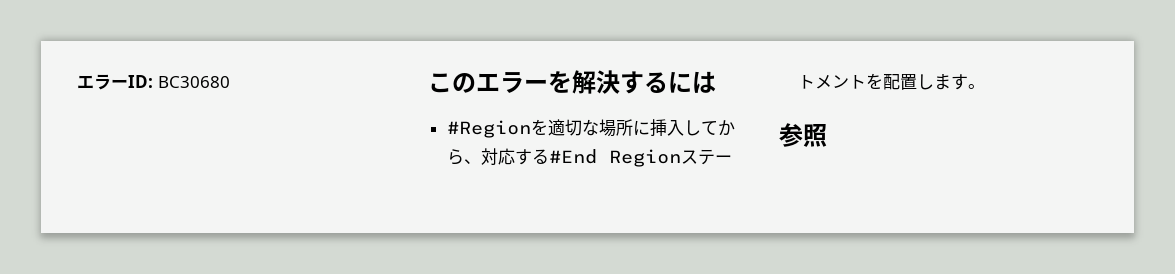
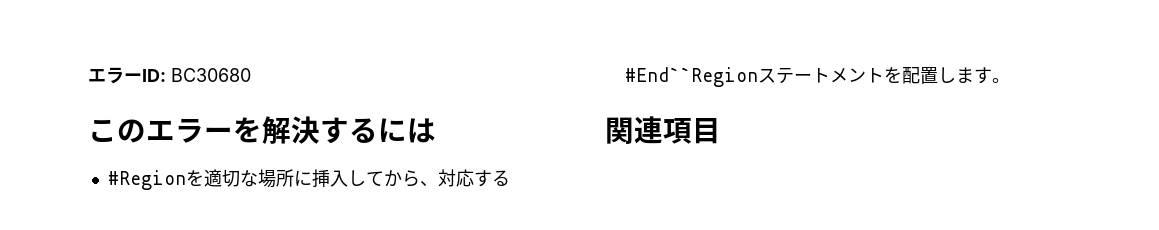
[548,149,681,167] #End Region -> [624,67,758,87] #End``Region
[779,123,827,147] 参照 -> [605,116,721,144] 関連項目

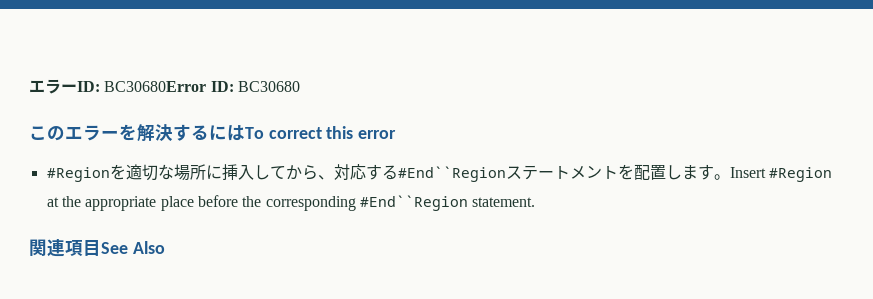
(166, 75) none -> [104,81,234,92] BC30680Error ID:
(436, 130) none -> [245,126,397,139] To correct this error
(1010, 80) none -> [729,167,832,182] [46,195,536,211] Insert #Region at the appropriate place before the corresponding #End``Region statement.
(721, 131) none -> [101,241,165,254] See Also

